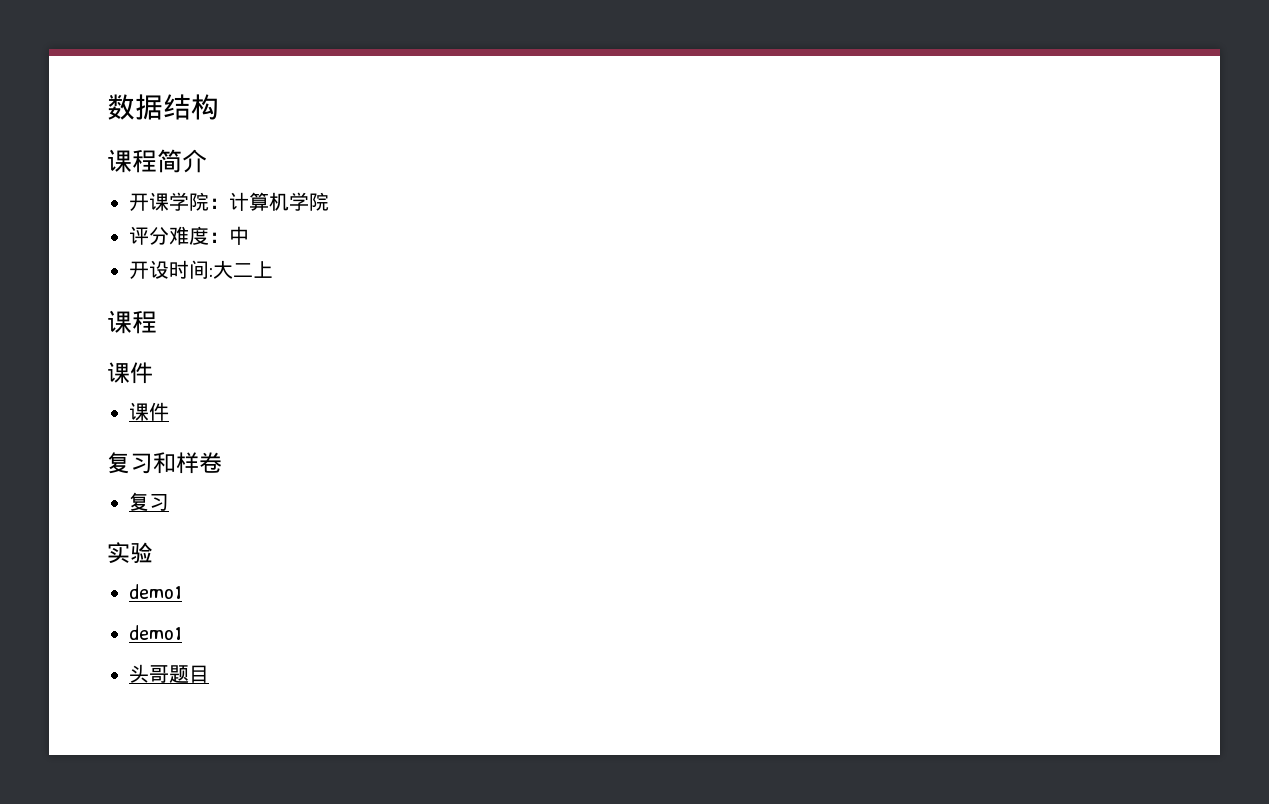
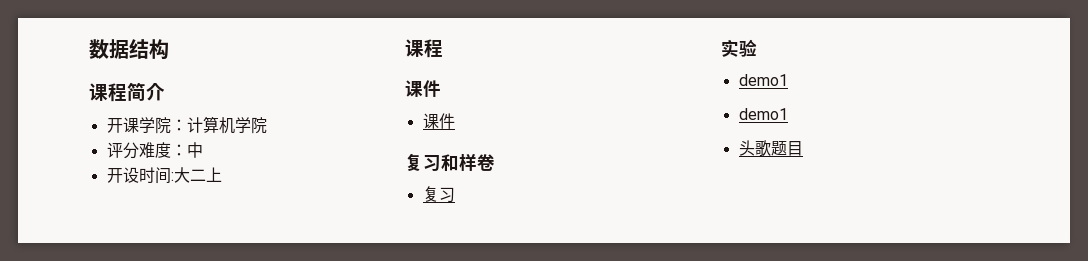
[149,665,169,683] 哥 -> [754,140,771,157] 歌

